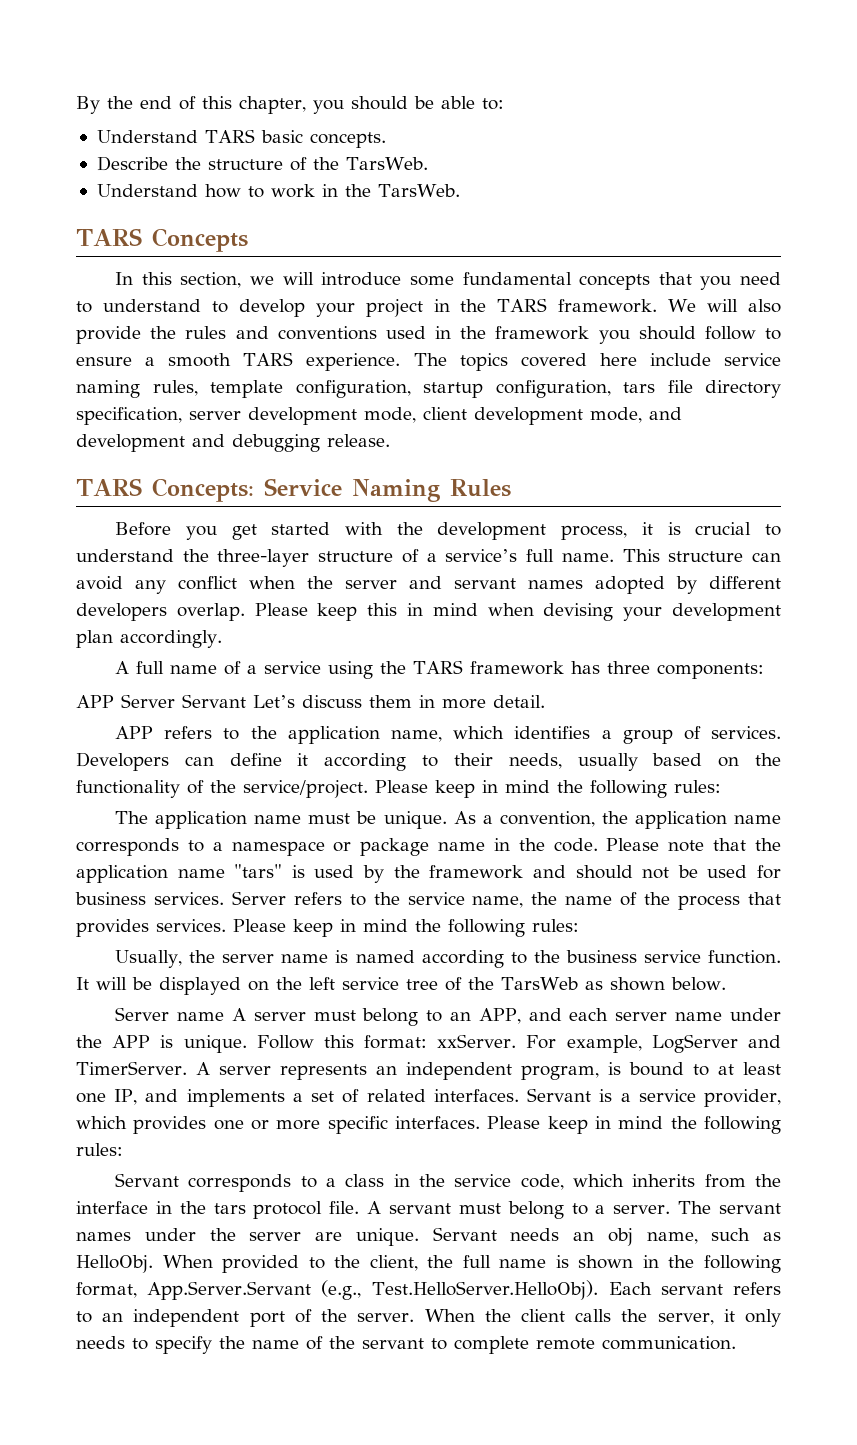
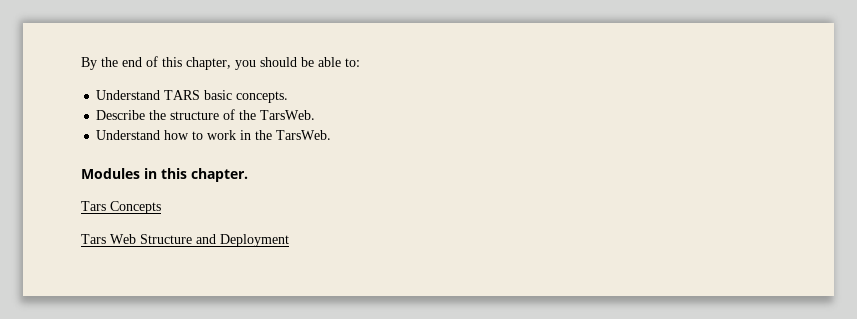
[76,228,248,252] [115,272,781,290] [76,298,782,317] [76,326,781,344] [76,352,781,371] [76,380,781,398] [76,407,682,425] [76,434,390,452] [76,478,511,502] [115,522,781,540] [76,549,782,567] [76,576,781,594] [76,603,781,621] [76,630,222,648] [115,660,765,679] [76,694,545,709] [115,726,781,744] [76,752,782,771] [76,780,721,798] [115,811,781,829] [76,838,781,856] [76,864,782,883] [75,891,781,910] [76,919,579,937] [115,950,781,968] [76,977,726,995] [115,1007,782,1026] [76,1034,781,1053] [76,1061,782,1080] [76,1088,782,1107] [76,1116,782,1134] [76,1143,123,1156] [115,1173,781,1192] [76,1201,782,1219] [76,1227,781,1246] [76,1255,782,1273] [76,1280,781,1300] [76,1309,781,1327] [76,1336,736,1354] TARS Concepts // In this section, we will introduce some fundamental concepts that you need to understand to develop your project in the TARS framework. We will also provide the rules and conventions used in the framework you should follow to ensure a smooth TARS experience. The topics covered here include service naming rules, template configuration, startup configuration, tars file directory specification, server development mode, client development mode, and development and debugging release. // TARS Concepts: Service Naming Rules // Before you get started with the development process, it is crucial to understand the three-layer structure of a service’s full name. This structure can avoid any conflict when the server and servant names adopted by different developers overlap. Please keep this in mind when devising your development plan accordingly. // A full name of a service using the TARS framework has three components: // APP Server Servant Let’s discuss them in more detail. // APP refers to the application name, which identifies a group of services. Developers can define it according to their needs, usually based on the functionality of the service/project. Please keep in mind the following rules: // The application name must be unique. As a convention, the application name corresponds to a namespace or package name in the code. Please note that the application name "tars" is used by the framework and should not be used for business services. Server refers to the service name, the name of the process that provides services. Please keep in mind the following rules: // Usually, the server name is named according to the business service function. It will be displayed on the left service tree of the TarsWeb as shown below. // Server name A server must belong to an APP, and each server name under the APP is unique. Follow this format: xxServer. For example, LogServer and TimerServer. A server represents an independent program, is bound to at least one IP, and implements a set of related interfaces. Servant is a service provider, which provides one or more specific interfaces. Please keep in mind the following rules: // Servant corresponds to a class in the service code, which inherits from the interface in the tars protocol file. A servant must belong to a server. The servant names under the server are unique. Servant needs an obj name, such as HelloObj. When provided to the client, the full name is shown in the following format, App.Server.Servant (e.g., Test.HelloServer.HelloObj). Each servant refers to an independent port of the server. When the client calls the server, it only needs to specify the name of the servant to complete remote communication. -> [81,168,248,182] [81,201,161,214] [81,234,289,247] Modules in this chapter. // Tars Concepts // Tars Web Structure and Deployment

